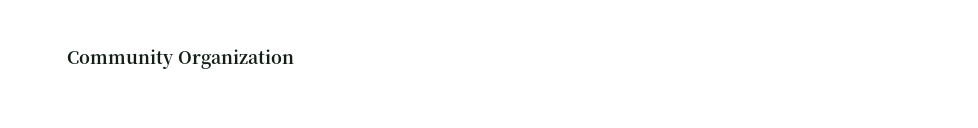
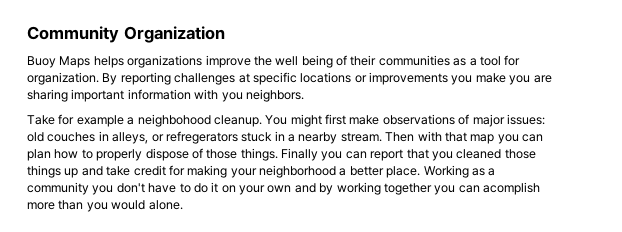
(294, 59) none -> [27,55,521,68] [27,72,552,85] [27,89,304,102] [27,114,545,127] [27,131,543,144] [27,148,536,161] [27,165,496,178] [27,182,540,195] [27,200,183,212] // Buoy Maps helps organizations improve the well being of their communities as a tool for organization. By reporting challenges at specific locations or improvements you make you are sharing important information with you neighbors. // Take for example a neighbohood cleanup. You might first make observations of major issues: old couches in alleys, or refregerators stuck in a nearby stream. Then with that map you can plan how to properly dispose of those things. Finally you can report that you cleaned those things up and take credit for making your neighborhood a better place. Working as a community you don't have to do it on your own and by working together you can acomplish more than you would alone.

